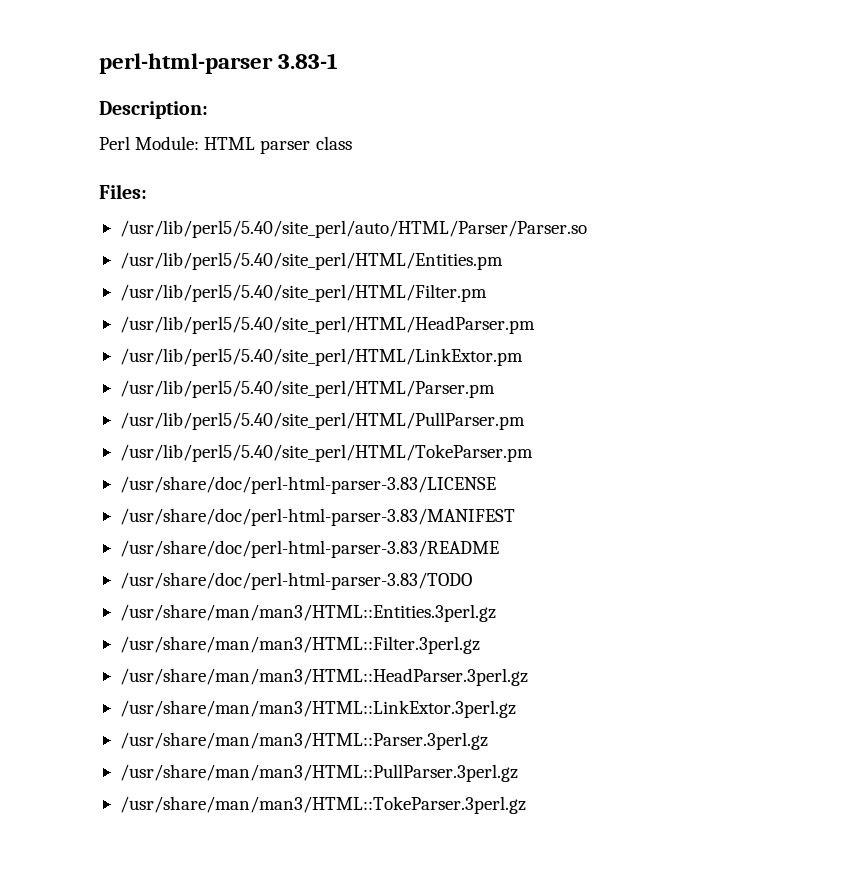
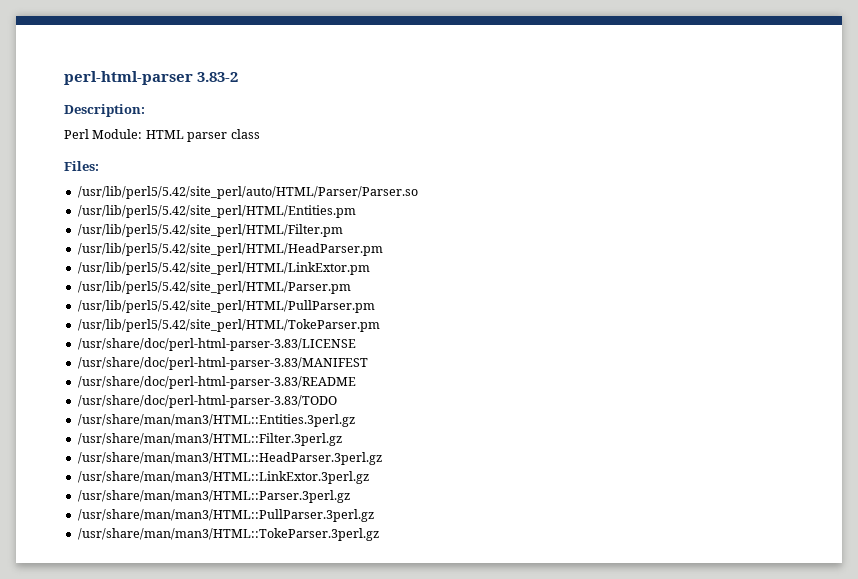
[278,53,339,69] 3.83-1 -> [197,72,239,82] 3.83-2
[119,220,587,238] [119,252,503,270] [119,284,487,302] [119,316,535,334] [119,348,523,366] [119,380,495,398] [119,412,525,430] [119,444,533,462] /usr/lib/perl5/5.40/site_perl/auto/HTML/Parser/Parser.so // /usr/lib/perl5/5.40/site_perl/HTML/Entities.pm // /usr/lib/perl5/5.40/site_perl/HTML/Filter.pm // /usr/lib/perl5/5.40/site_perl/HTML/HeadParser.pm // /usr/lib/perl5/5.40/site_perl/HTML/LinkExtor.pm // /usr/lib/perl5/5.40/site_perl/HTML/Parser.pm // /usr/lib/perl5/5.40/site_perl/HTML/PullParser.pm // /usr/lib/perl5/5.40/site_perl/HTML/TokeParser.pm -> [77,186,418,199] [77,205,356,218] [77,224,343,237] [77,243,383,256] [77,262,370,275] [77,281,351,294] [77,300,375,313] [77,319,380,332] /usr/lib/perl5/5.42/site_perl/auto/HTML/Parser/Parser.so // /usr/lib/perl5/5.42/site_perl/HTML/Entities.pm // /usr/lib/perl5/5.42/site_perl/HTML/Filter.pm // /usr/lib/perl5/5.42/site_perl/HTML/HeadParser.pm // /usr/lib/perl5/5.42/site_perl/HTML/LinkExtor.pm // /usr/lib/perl5/5.42/site_perl/HTML/Parser.pm // /usr/lib/perl5/5.42/site_perl/HTML/PullParser.pm // /usr/lib/perl5/5.42/site_perl/HTML/TokeParser.pm

